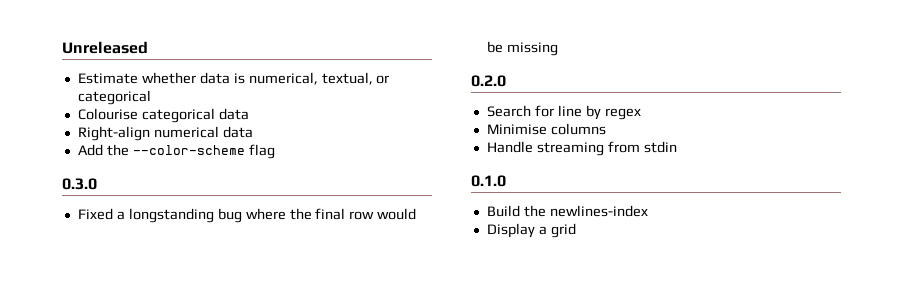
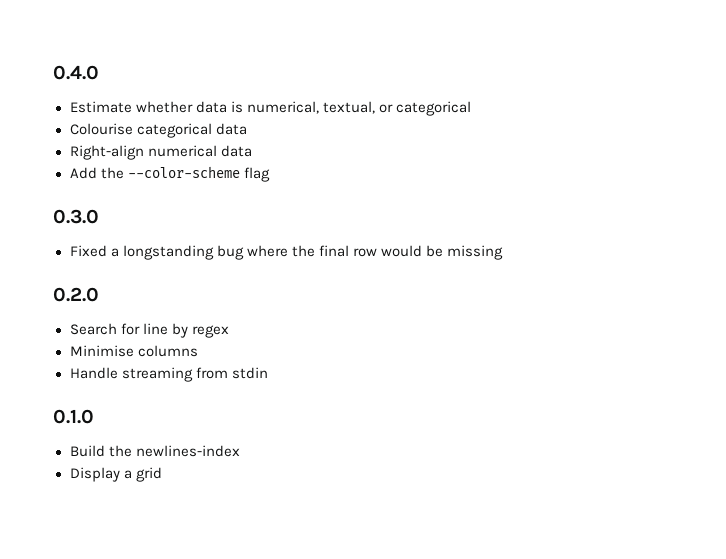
[62,41,148,54] Unreleased -> [53,65,99,80] 0.4.0

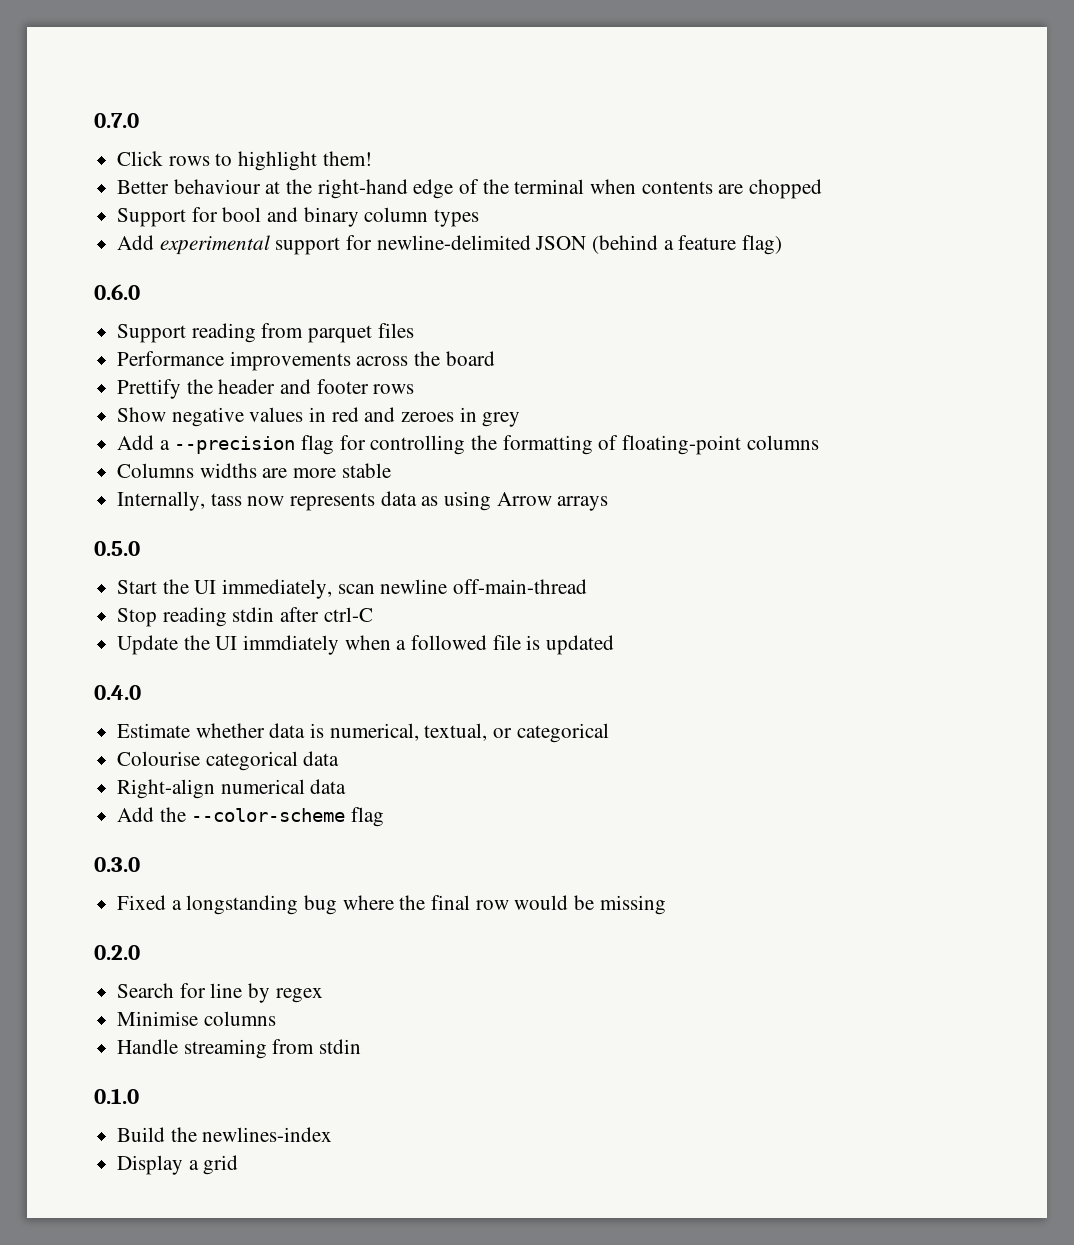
(53, 72) none -> [94,113,139,128] [117,151,372,171] [117,179,823,199] [117,207,480,227] [117,235,783,255] [94,284,140,300] [117,323,414,343] [117,351,495,371] [117,379,415,399] [117,407,521,427] [117,435,819,455] [117,463,391,478] [117,491,609,511] [94,541,140,556] [117,579,588,599] [117,607,373,627] [117,635,615,655] 0.7.0 // Click rows to highlight them! // Better behaviour at the right-hand edge of the terminal when contents are chopped // Support for bool and binary column types // Add experimental support for newline-delimited JSON (behind a feature flag) // 0.6.0 // Support reading from parquet files // Performance improvements across the board // Prettify the header and footer rows // Show negative values in red and zeroes in grey // Add a --precision flag for controlling the formatting of floating-point columns // Columns widths are more stable // Internally, tass now represents data as using Arrow arrays // 0.5.0 // Start the UI immediately, scan newline off-main-thread // Stop reading stdin after ctrl-C // Update the UI immdiately when a followed file is updated //

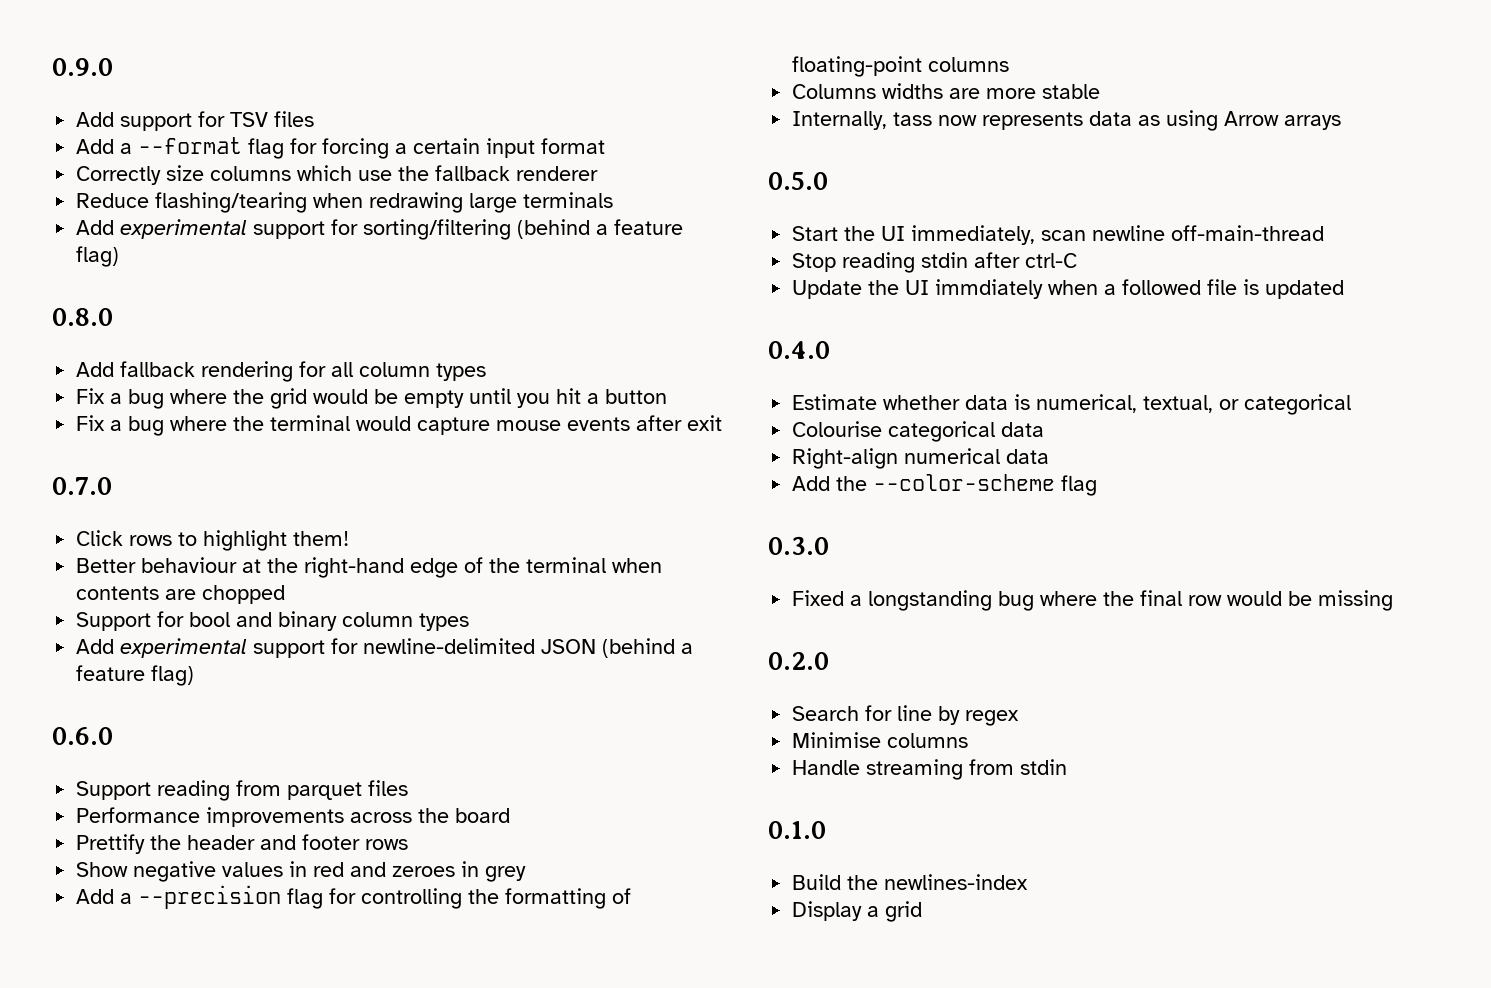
(94, 120) none -> [52,58,113,76] [76,111,315,131] [76,137,606,159] [76,165,599,185] [76,192,614,213] [76,219,684,240] [76,246,120,267] [52,308,113,326] [76,361,487,382] [76,388,668,409] [76,415,723,436] 0.9.0 // Add support for TSV files // Add a --format flag for forcing a certain input format // Correctly size columns which use the fallback renderer // Reduce flashing/tearing when redrawing large terminals // Add experimental support for sorting/filtering (behind a feature flag) // 0.8.0 // Add fallback rendering for all column types // Fix a bug where the grid would be empty until you hit a button // Fix a bug where the terminal would capture mouse events after exit //

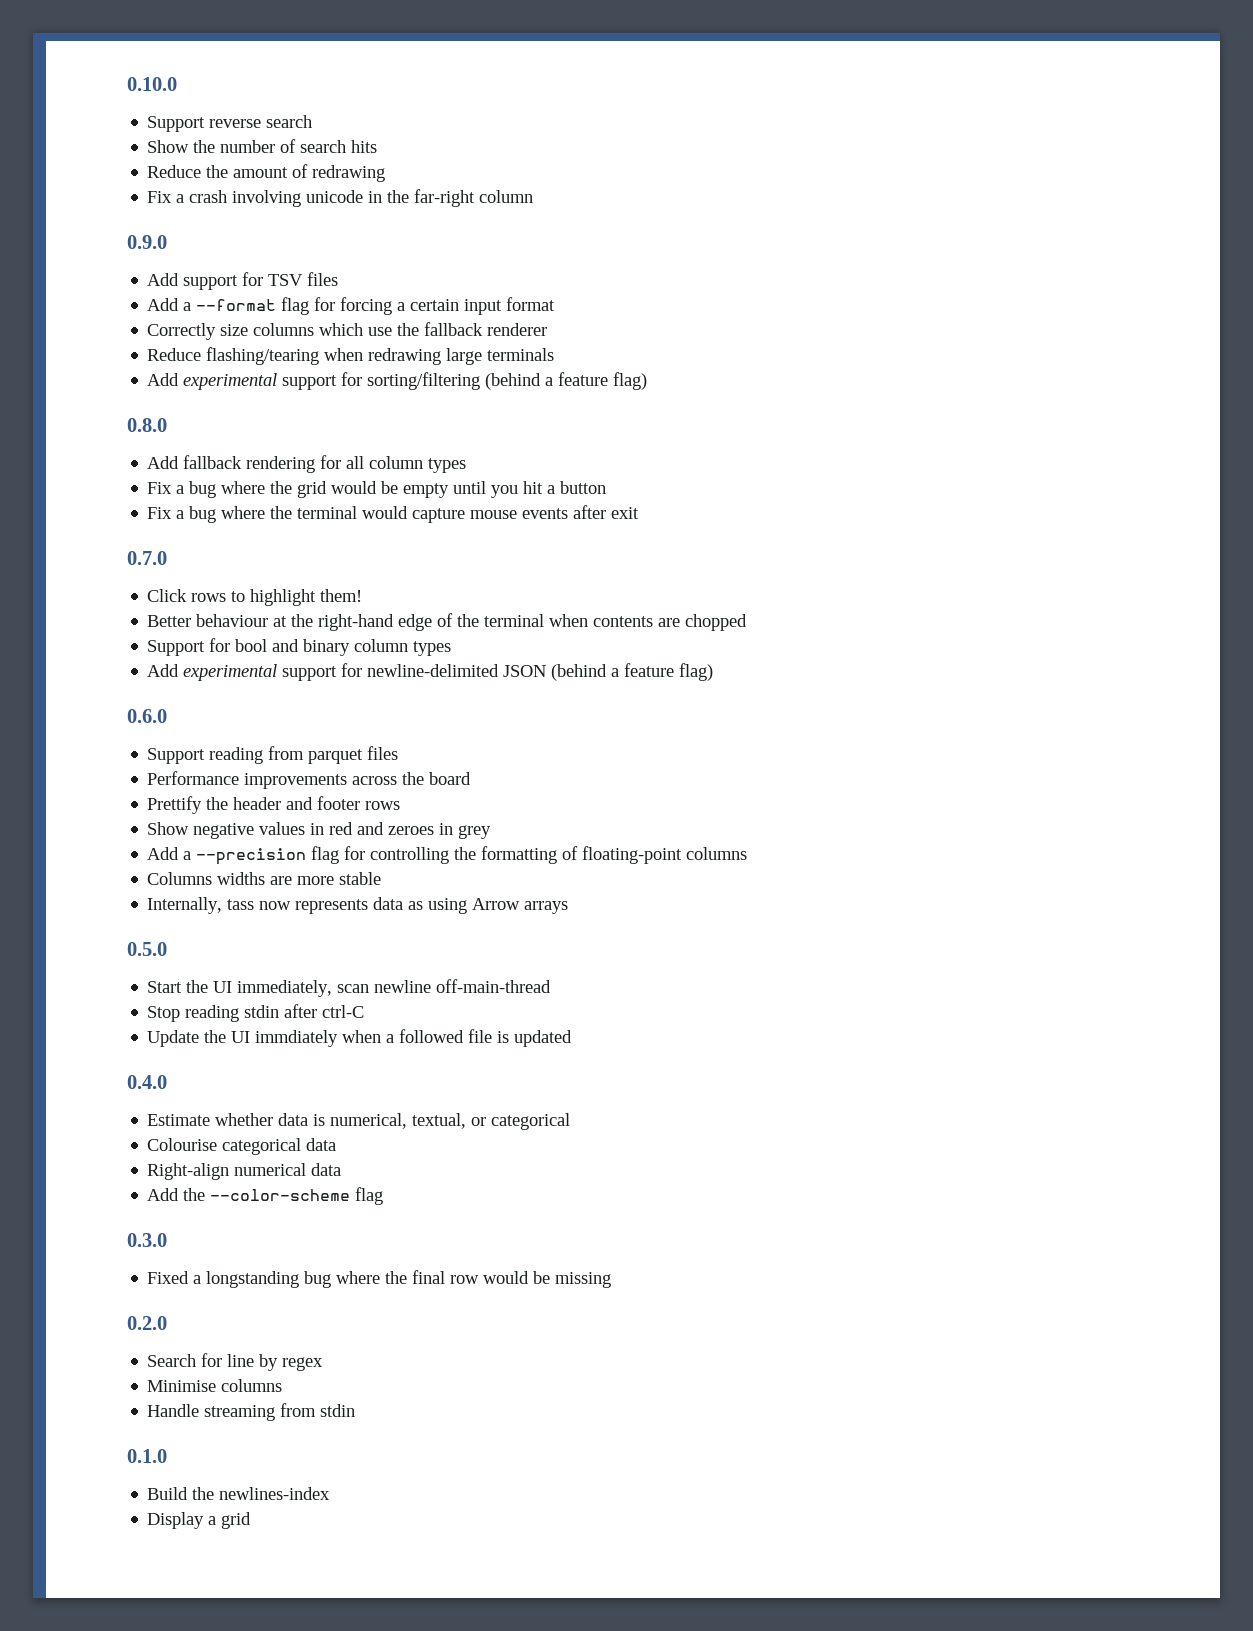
(52, 67) none -> [127,77,177,91] [147,115,313,132] [147,139,378,153] [147,164,386,182] [147,189,534,207] 0.10.0 // Support reverse search // Show the number of search hits // Reduce the amount of redrawing // Fix a crash involving unicode in the far-right column //

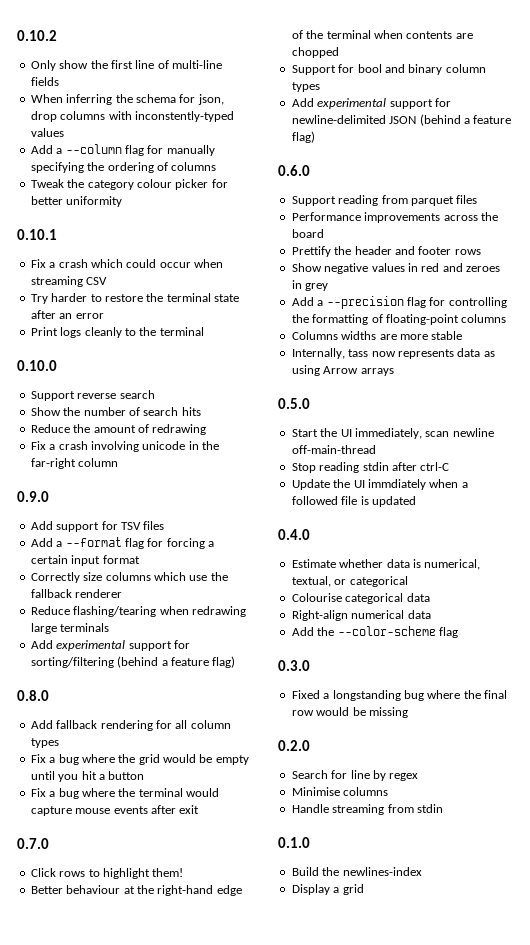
(127, 84) none -> [17,30,57,41] [30,60,222,71] [30,77,59,86] [30,94,224,105] [30,111,234,122] [30,128,64,137] [30,144,215,156] [30,162,217,173] [30,179,228,190] [30,196,123,207] [17,229,57,240] [30,259,223,268] [30,276,108,287] [30,293,239,304] [30,310,104,319] [30,327,204,338] 0.10.2 // Only show the first line of multi-line fields // When inferring the schema for json, drop columns with inconstently-typed values // Add a --column flag for manually specifying the ordering of columns // Tweak the category colour picker for better uniformity // 0.10.1 // Fix a crash which could occur when streaming CSV // Try harder to restore the terminal state after an error // Print logs cleanly to the terminal //

